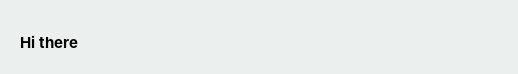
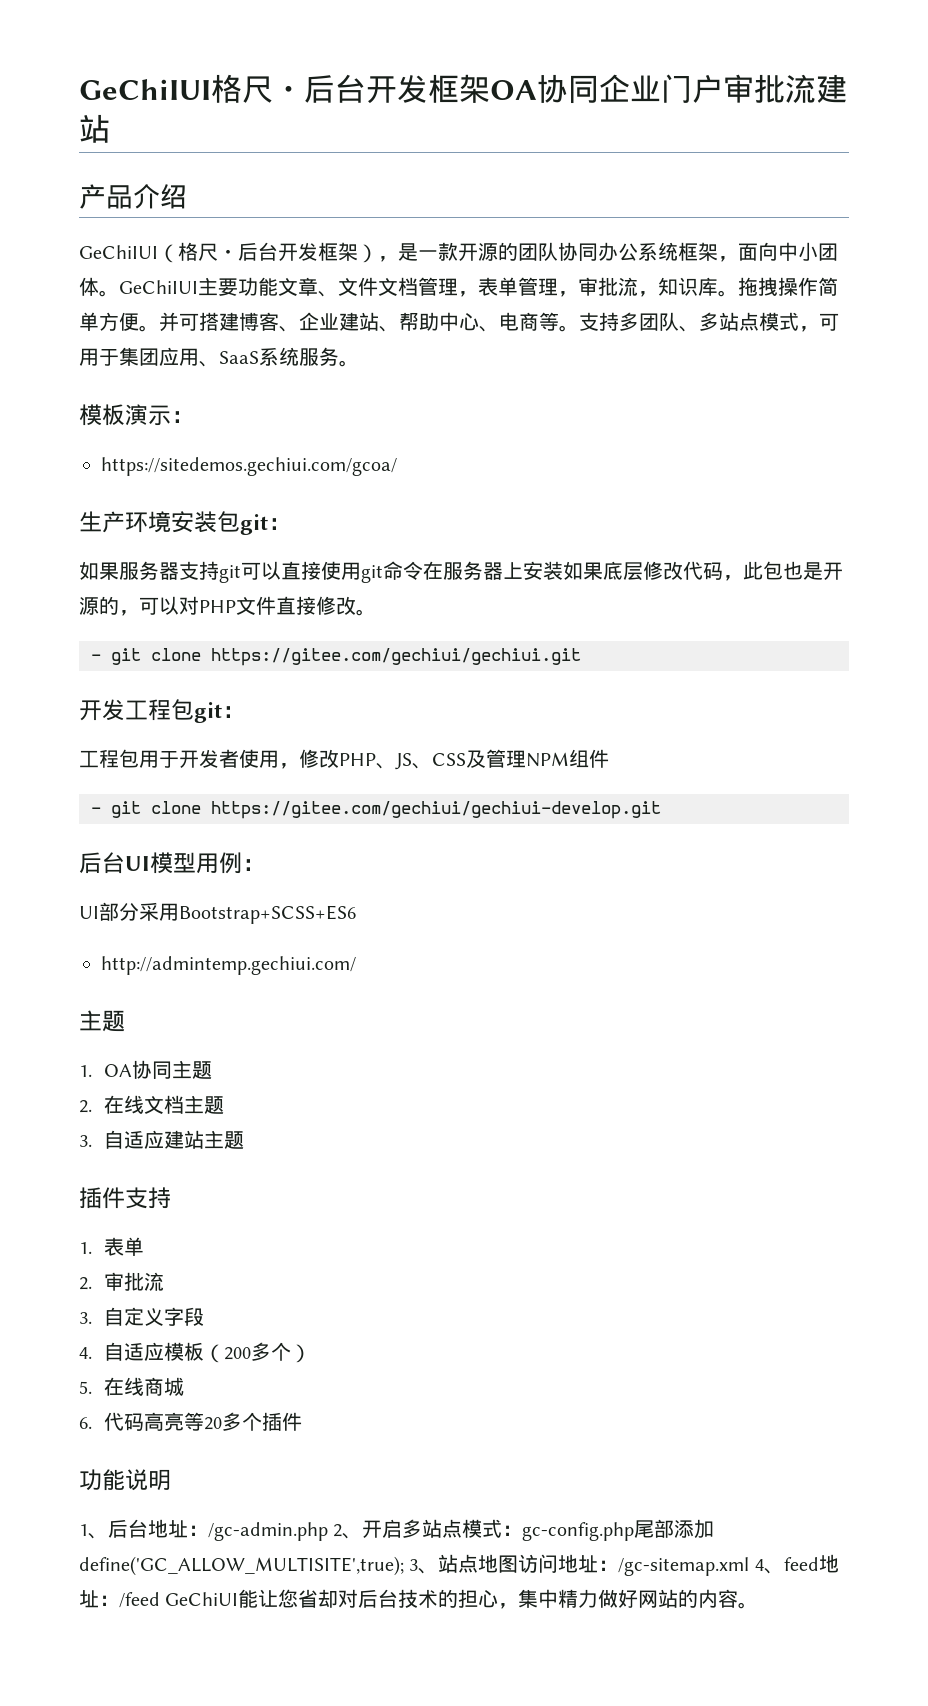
[20,35,79,48] Hi there -> [79,74,847,104] [79,114,110,143] [79,184,187,209] [79,242,838,263] [79,277,838,297] [79,312,839,332] [79,347,359,367] [79,404,194,426] [101,457,397,476] [79,511,291,535] [79,561,843,583] [79,596,376,616] [91,648,581,666] [79,699,245,723] [79,749,609,770] [91,801,661,819] [79,852,265,874] [79,902,356,924] [101,956,356,975] [79,1010,125,1032] [79,1060,212,1079] [79,1095,224,1114] [79,1130,244,1149] [79,1187,171,1209] [79,1237,144,1256] [79,1272,164,1291] [79,1307,204,1326] [79,1342,311,1363] [79,1377,184,1396] [79,1412,302,1431] [79,1469,171,1491] [79,1519,715,1541] [79,1554,839,1576] [79,1589,759,1609] GeChiIUI格尺・后台开发框架OA协同企业门户审批流建站 // 产品介绍 // GeChiIUI（格尺・后台开发框架），是一款开源的团队协同办公系统框架，面向中小团体。GeChiIUI主要功能文章、文件文档管理，表单管理，审批流，知识库。拖拽操作简单方便。并可搭建博客、企业建站、帮助中心、电商等。支持多团队、多站点模式，可用于集团应用、SaaS系统服务。 // 模板演示： // https://sitedemos.gechiui.com/gcoa/ // 生产环境安装包git： // 如果服务器支持git可以直接使用git命令在服务器上安装如果底层修改代码，此包也是开源的，可以对PHP文件直接修改。 // - git clone https://gitee.com/gechiui/gechiui.git // 开发工程包git： // 工程包用于开发者使用，修改PHP、JS、CSS及管理NPM组件 // - git clone https://gitee.com/gechiui/gechiui-develop.git // 后台UI模型用例： // UI部分采用Bootstrap+SCSS+ES6 // http://admintemp.gechiui.com/ // 主题 // 1. OA协同主题 // 2.在线文档主题 // 3.自适应建站主题 // 插件支持 // 1.表单 // 2.审批流 // 3.自定义字段 // 4.自适应模板（200多个） // 5.在线商城 // 6.代码高亮等20多个插件 // 功能说明 // 1、后台地址：/gc-admin.php 2、开启多站点模式：gc-config.php尾部添加define('GC_ALLOW_MULTISITE',true); 3、站点地图访问地址：/gc-sitemap.xml 4、feed地址：/feed GeChiUI能让您省却对后台技术的担心，集中精力做好网站的内容。

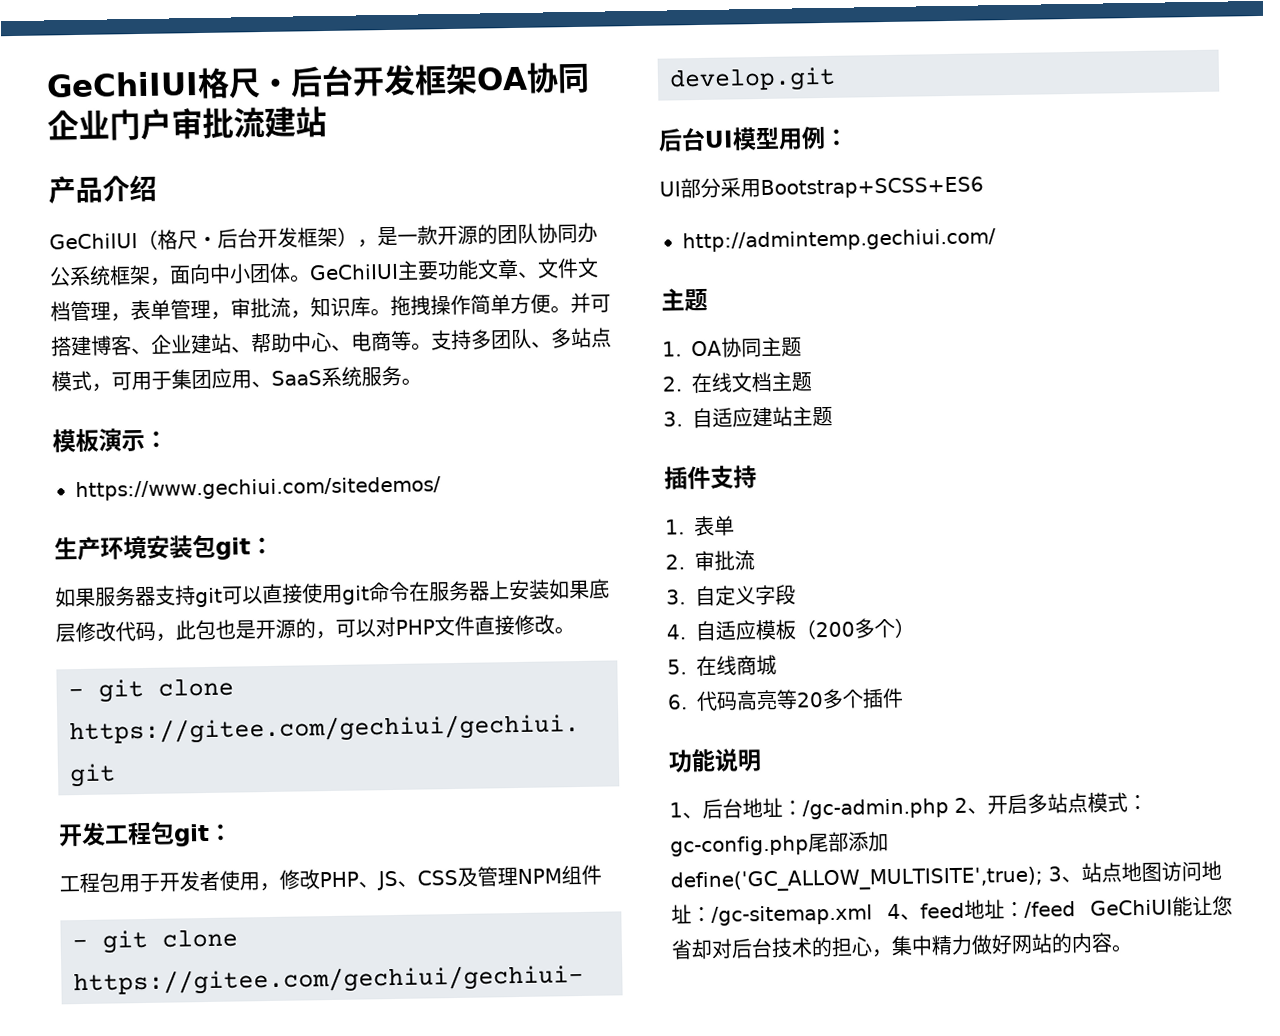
[101,457,397,476] https://sitedemos.gechiui.com/gcoa/ -> [75,476,441,502] https://www.gechiui.com/sitedemos/

